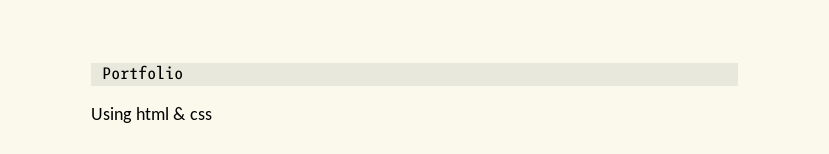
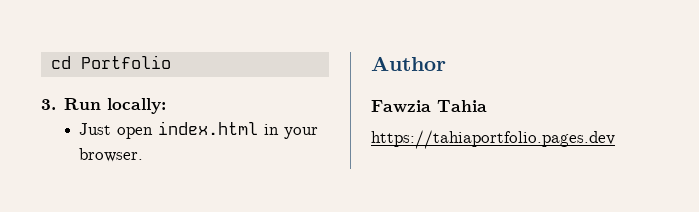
(101, 72) none -> [50,56,71,69] cd
[91,107,213,123] Using html & css -> [41,98,167,114] [79,121,319,139] [79,148,144,162] [371,56,446,71] [371,100,487,113] [371,130,615,149] 3. Run locally: // Just open index.html in your browser. // Author // Fawzia Tahia // https://tahiaportfolio.pages.dev

